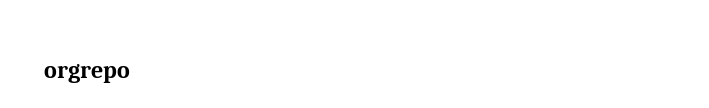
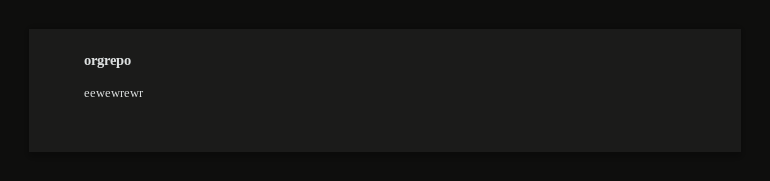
(130, 73) none -> [84,91,144,97] // eewewrewr

